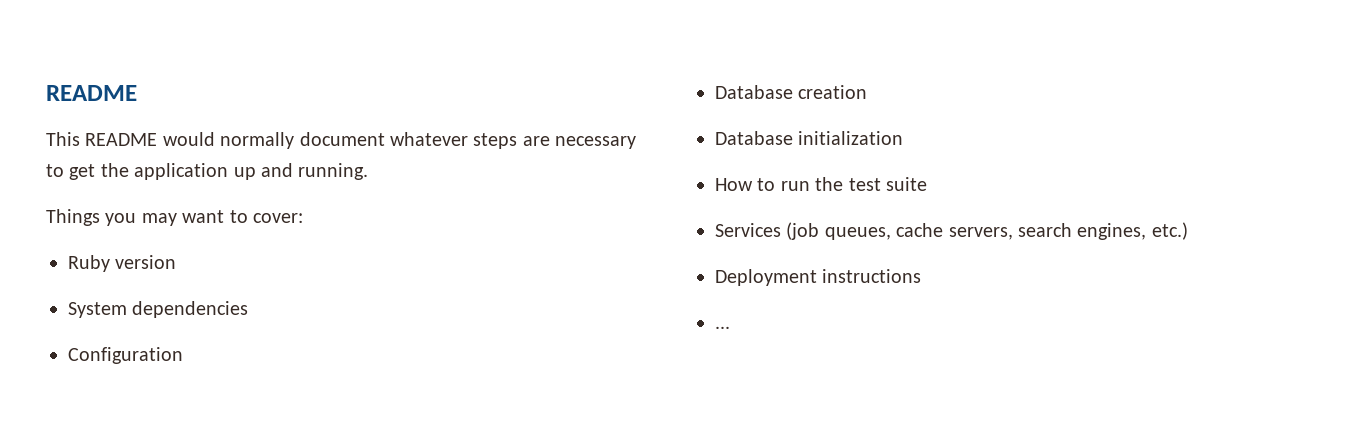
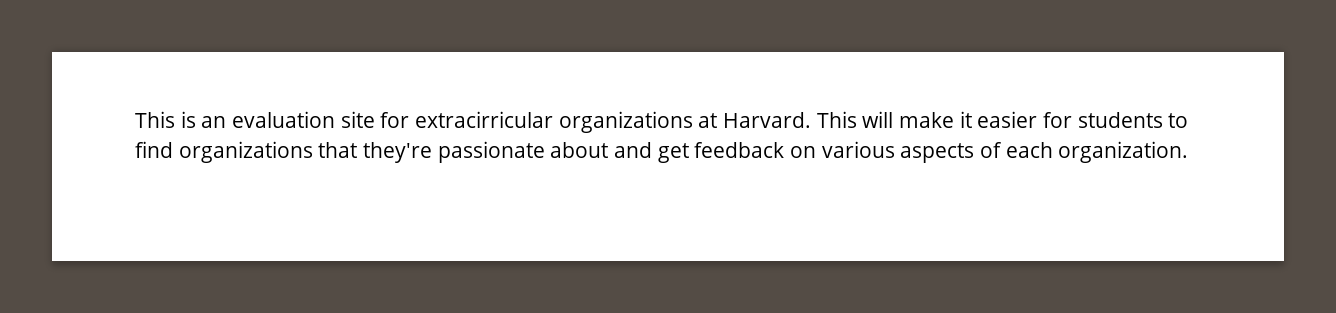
[46,85,137,101] [46,132,637,149] [46,163,369,180] [46,209,303,226] [68,255,177,272] [68,301,249,318] [68,347,183,364] [715,85,868,99] [715,131,904,145] [715,177,927,191] [715,222,1188,240] [715,269,922,286] [715,326,730,329] README // This README would normally document whatever steps are necessary to get the application up and running. // Things you may want to cover: // Ruby version // System dependencies // Configuration // Database creation // Database initialization // How to run the test suite // Services (job queues, cache servers, search engines, etc.) // Deployment instructions // ... -> [135,111,1189,133] [135,141,1189,163] This is an evaluation site for extracirricular organizations at Harvard. This will make it easier for students to find organizations that they're passionate about and get feedback on various aspects of each organization.

